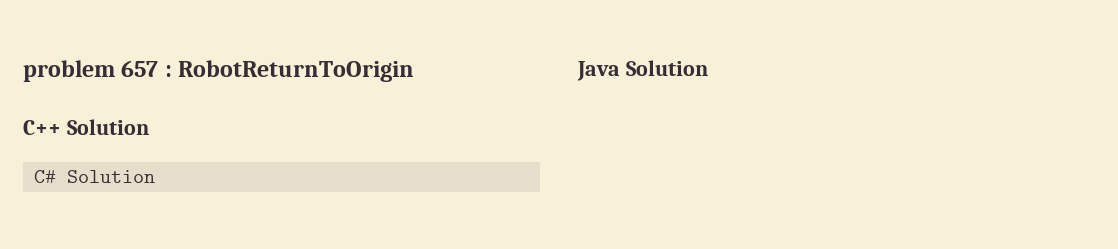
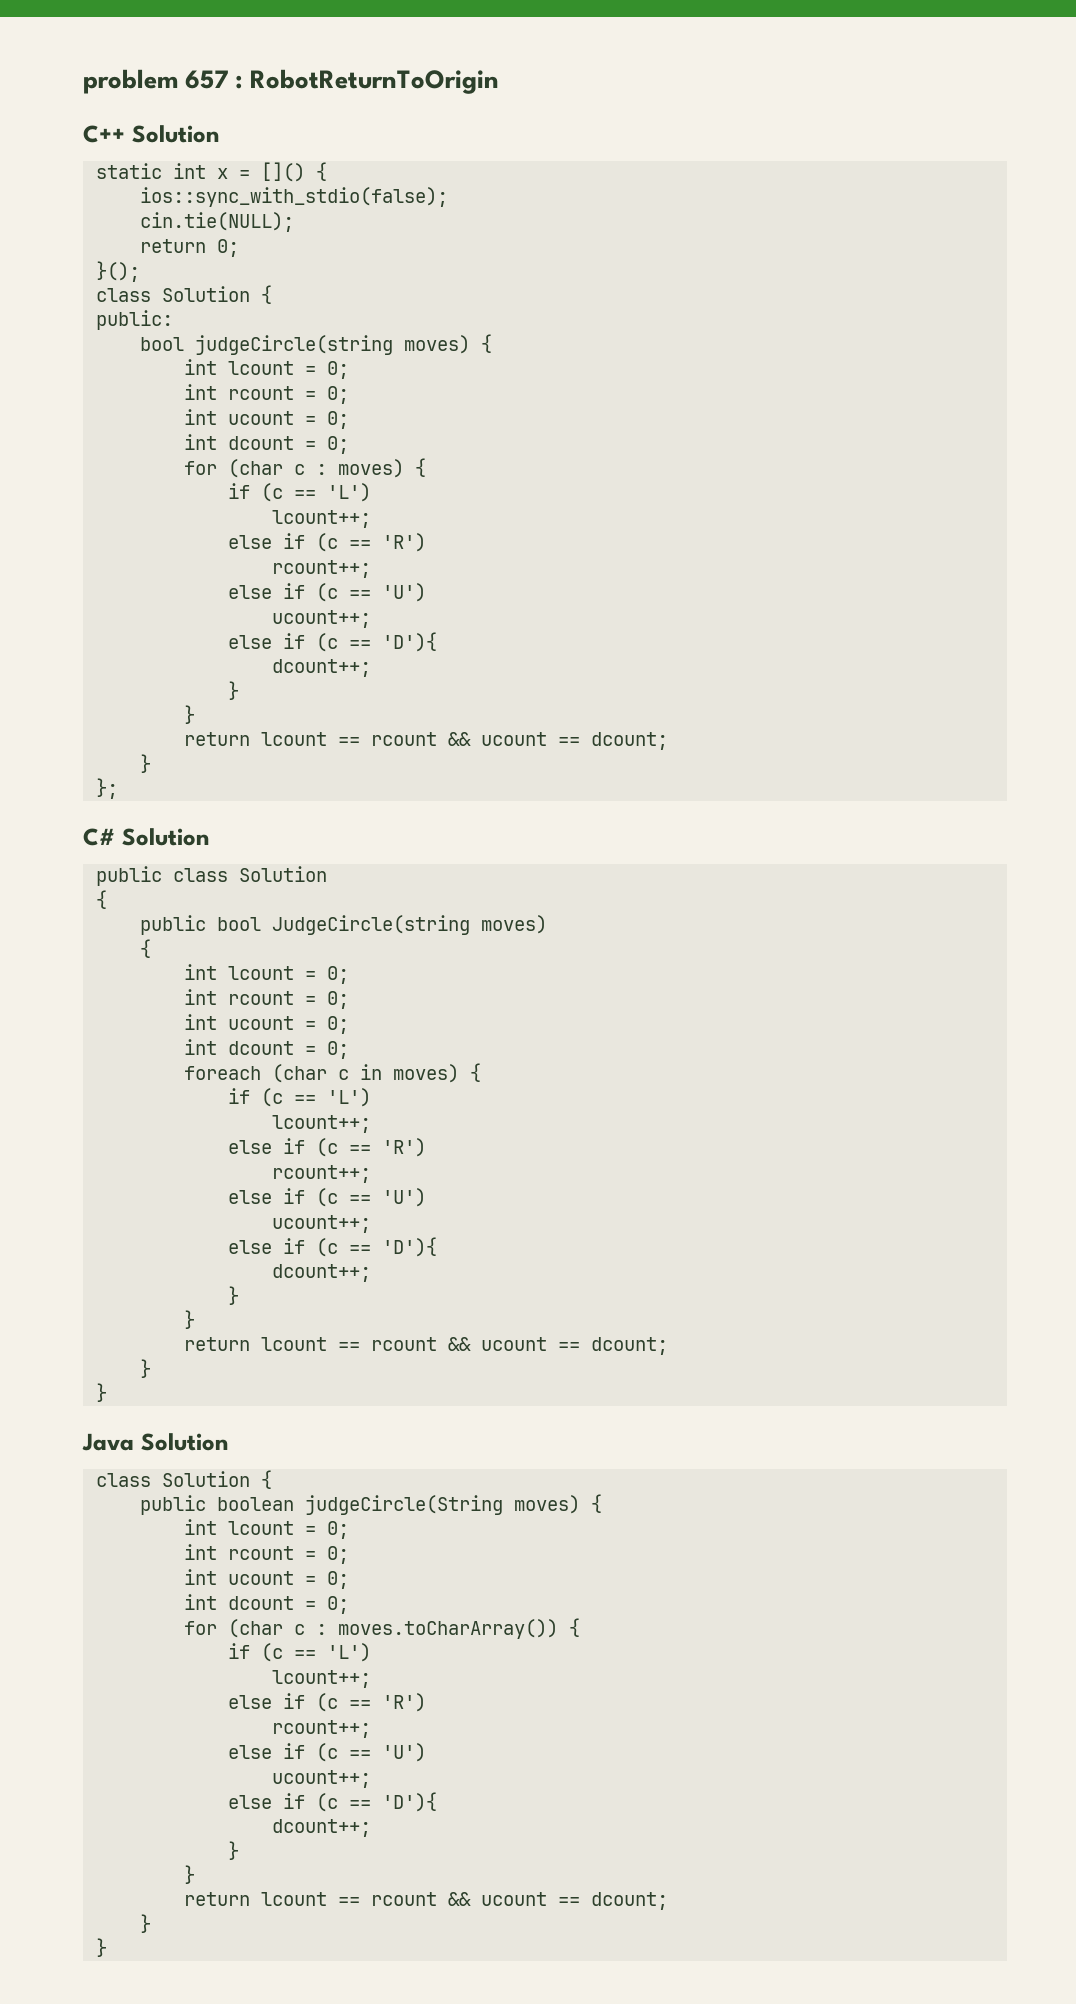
[34,170,156,183] [577,60,708,81] C# Solution // Java Solution -> [95,162,327,182] [139,187,448,207] [139,212,294,232] [139,239,239,257] [95,261,140,282] [95,285,272,304] [95,310,173,330] [139,334,492,355] [183,359,349,379] [183,384,349,404] [183,409,349,429] [183,434,349,454] [183,458,426,478] [227,483,371,502] [271,510,371,528] [227,533,426,552] [271,560,371,578] [227,583,426,602] [271,610,371,628] [227,632,437,652] [271,659,371,677] [227,681,239,700] [183,705,195,724] [183,732,668,750] [139,754,151,773] [95,778,118,799] [83,828,209,846] [95,866,327,886] [95,890,107,909] [139,915,547,935] [139,939,151,958] [183,964,349,984] [183,989,349,1009] [183,1014,349,1034] [183,1039,349,1059] [183,1063,481,1083] [227,1088,371,1107] [271,1115,371,1133] [227,1138,426,1157] [271,1165,371,1183] [227,1188,426,1207] [271,1215,371,1233] [227,1237,437,1257] [271,1264,371,1282] [227,1286,239,1305] [183,1310,195,1329] [183,1337,668,1355] [139,1359,151,1378] [95,1383,107,1402] [82,1433,228,1451] [95,1470,272,1489] [139,1494,602,1515] [183,1519,349,1539] [183,1544,349,1564] [183,1569,349,1589] [183,1594,349,1614] [183,1618,580,1639] [227,1643,371,1662] [271,1670,371,1688] [227,1693,426,1712] [271,1720,371,1738] [227,1743,426,1762] [271,1770,371,1788] [227,1792,437,1812] [271,1819,371,1837] [227,1841,239,1860] [183,1865,195,1884] [183,1892,668,1910] [139,1914,151,1933] [95,1938,107,1957] static int x = []() { // ios::sync_with_stdio(false); // cin.tie(NULL); // return 0; // }(); // class Solution { // public: // bool judgeCircle(string moves) { // int lcount = 0; // int rcount = 0; // int ucount = 0; // int dcount = 0; // for (char c : moves) { // if (c == 'L') // lcount++; // else if (c == 'R') // rcount++; // else if (c == 'U') // ucount++; // else if (c == 'D'){ // dcount++; // } // } // return lcount == rcount && ucount == dcount; // } // }; // C# Solution // public class Solution // { // public bool JudgeCircle(string moves) // { // int lcount = 0; // int rcount = 0; // int ucount = 0; // int dcount = 0; // foreach (char c in moves) { // if (c == 'L') // lcount++; // else if (c == 'R') // rcount++; // else if (c == 'U') // ucount++; // else if (c == 'D'){ // dcount++; // } // } // return lcount == rcount && ucount == dcount; // } // } // Java Solution // class Solution { // public boolean judgeCircle(String moves) { // int lcount = 0; // int rcount = 0; // int ucount = 0; // int dcount = 0; // for (char c : moves.toCharArray()) { // if (c == 'L') // lcount++; // else if (c == 'R') // rcount++; // else if (c == 'U') // ucount++; // else if (c == 'D'){ // dcount++; // } // } // return lcount == rcount && ucount == dcount; // } // }

